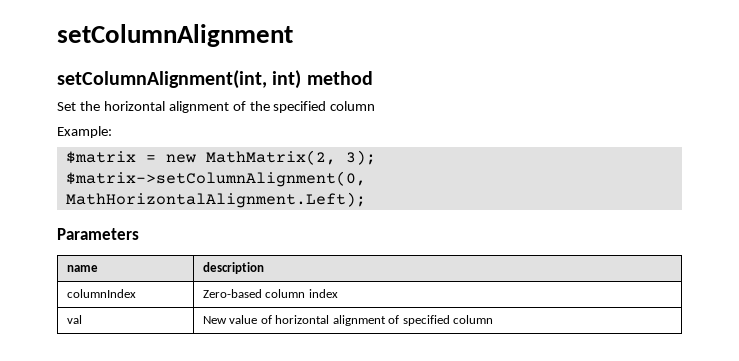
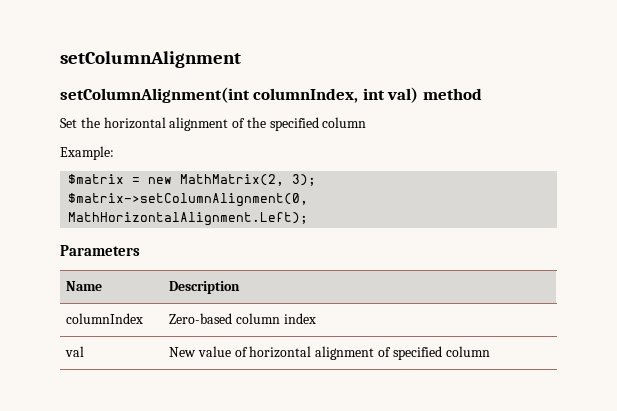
[57,70,302,89] setColumnAlignment(int, int) -> [60,87,419,103] setColumnAlignment(int columnIndex, int val)
[66,265,98,272] [202,262,264,274] name | description -> [66,281,103,291] [169,281,241,294] Name | Description

